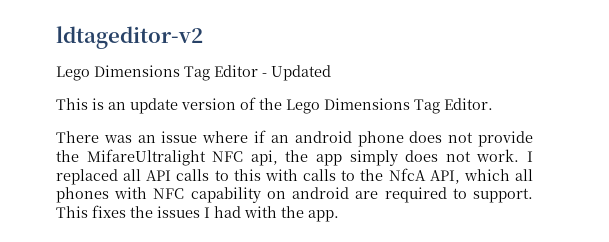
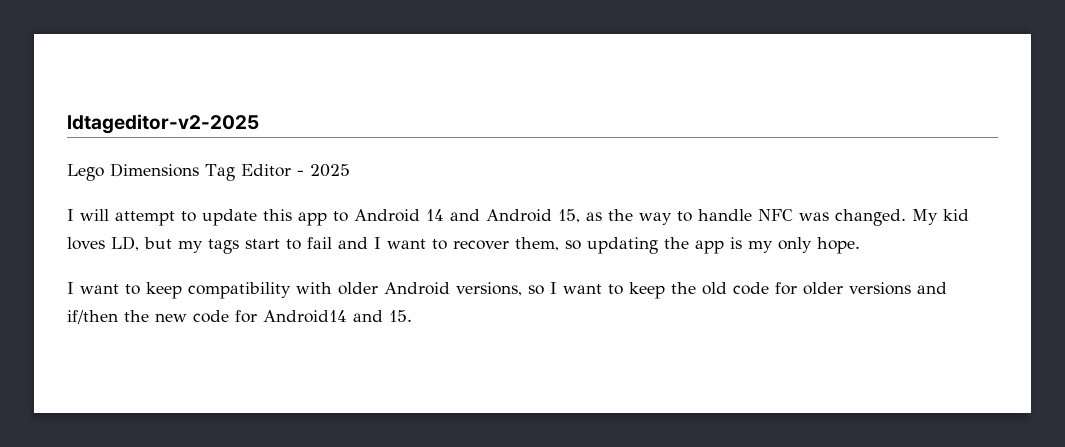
[56,26,203,49] ldtageditor-v2 -> [67,114,259,134] ldtageditor-v2-2025
[271,65,331,81] [56,97,493,114] [56,130,533,147] [56,149,534,166] [56,168,533,185] [56,187,533,203] [56,205,339,222] Updated // This is an update version of the Lego Dimensions Tag Editor. // There was an issue where if an android phone does not provide the MifareUltralight NFC api, the app simply does not work. I replaced all API calls to this with calls to the NfcA API, which all phones with NFC capability on android are required to support. This fixes the issues I had with the app. -> [309,164,350,177] [67,209,969,226] [67,236,860,254] [67,282,947,299] [67,310,412,324] 2025 // I will attempt to update this app to Android 14 and Android 15, as the way to handle NFC was changed. My kid loves LD, but my tags start to fail and I want to recover them, so updating the app is my only hope. // I want to keep compatibility with older Android versions, so I want to keep the old code for older versions and if/then the new code for Android14 and 15.

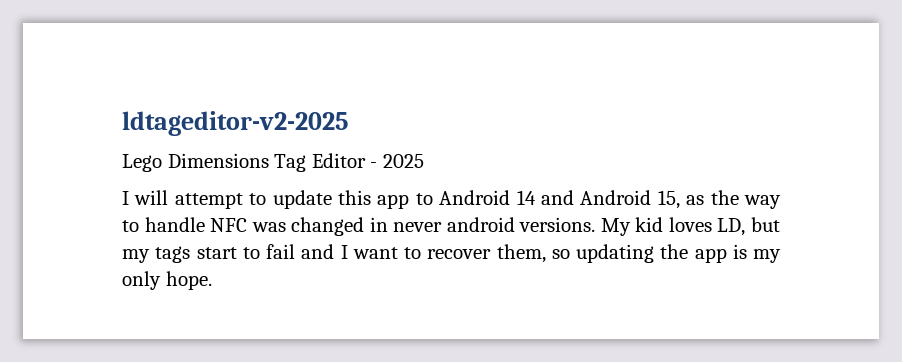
[835,209,906,226] changed. -> [291,217,596,236] changed in never android versions.
[67,282,947,299] [67,310,412,324] // I want to keep compatibility with older Android versions, so I want to keep the old code for older versions and if/then the new code for Android14 and 15. -> (212, 280) none

